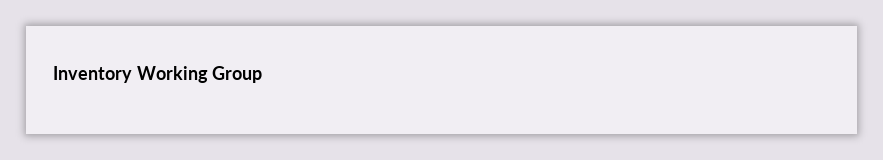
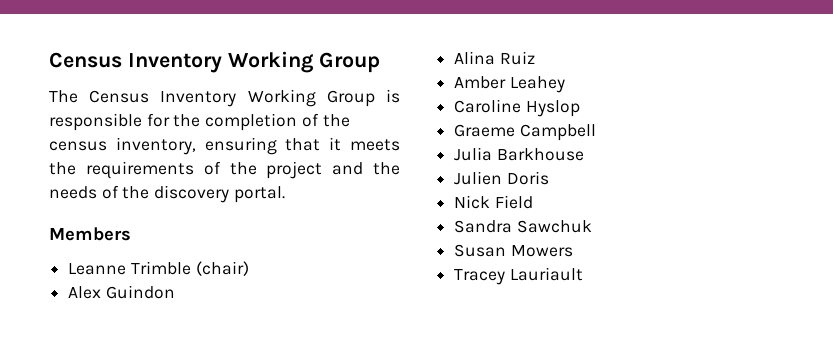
[53,66,263,83] Inventory Working Group -> [49,51,381,73] [49,89,400,107] [49,113,350,131] [49,137,401,155] [49,161,400,179] [49,185,285,203] [49,227,131,241] [68,261,249,276] [68,285,175,299] [454,51,535,65] [454,76,565,93] [454,99,580,117] [454,124,596,141] [454,147,584,161] [454,171,549,185] [454,195,533,209] [454,220,592,233] [454,244,573,257] [454,267,583,285] Census Inventory Working Group // The Census Inventory Working Group is responsible for the completion of the census inventory, ensuring that it meets the requirements of the project and the needs of the discovery portal. // Members // Leanne Trimble (chair) // Alex Guindon // Alina Ruiz // Amber Leahey // Caroline Hyslop // Graeme Campbell // Julia Barkhouse // Julien Doris // Nick Field // Sandra Sawchuk // Susan Mowers // Tracey Lauriault

